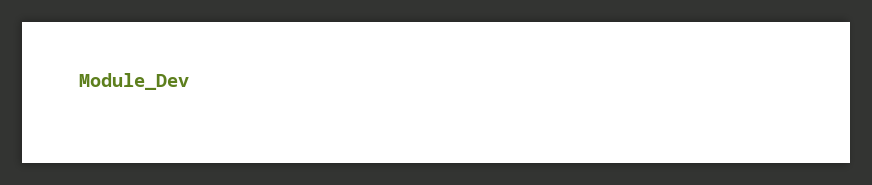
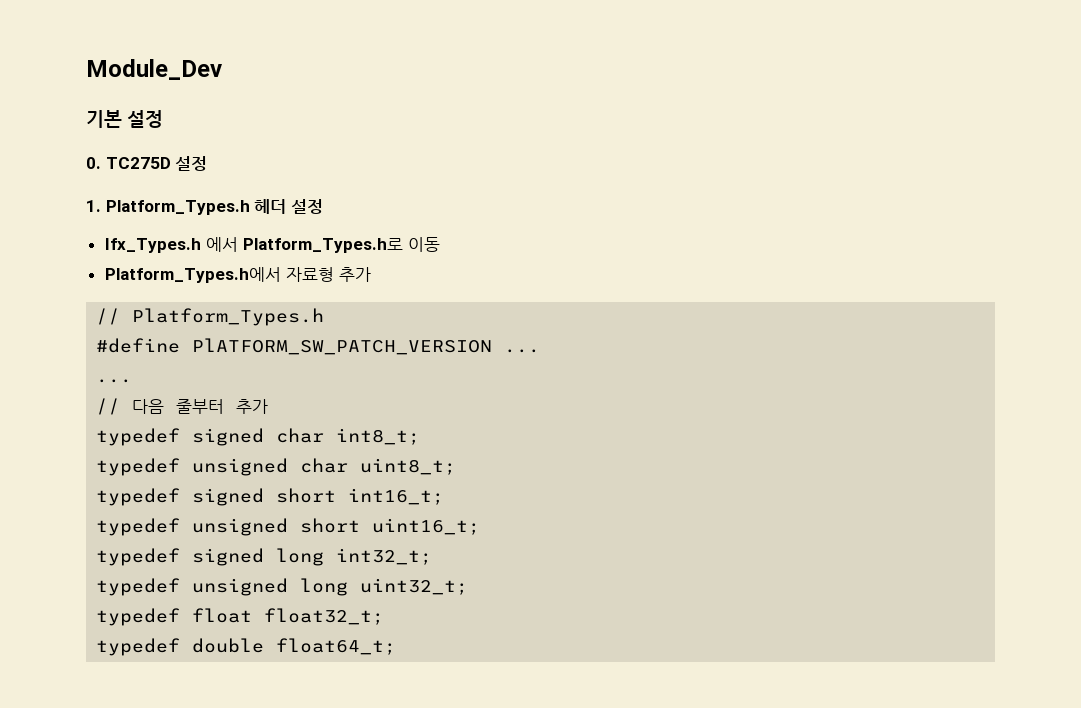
(189, 81) none -> [86,110,164,128] [86,156,208,171] [86,199,323,215] [104,237,440,253] [104,267,371,283] [96,308,325,326] [96,338,541,355] [96,379,133,383] [96,398,269,415] [96,428,421,446] [96,458,457,476] [96,488,445,506] [96,518,481,536] [96,548,433,566] [96,578,469,596] [96,608,385,626] [96,638,397,656] // 기본 설정 // 0. TC275D 설정 // 1. Platform_Types.h 헤더 설정 // Ifx_Types.h 에서 Platform_Types.h로 이동 // Platform_Types.h에서 자료형 추가 // // Platform_Types.h // #define PlATFORM_SW_PATCH_VERSION ... // ... // // 다음 줄부터 추가 // typedef signed char int8_t; // typedef unsigned char uint8_t; // typedef signed short int16_t; // typedef unsigned short uint16_t; // typedef signed long int32_t; // typedef unsigned long uint32_t; // typedef float float32_t; // typedef double float64_t;

